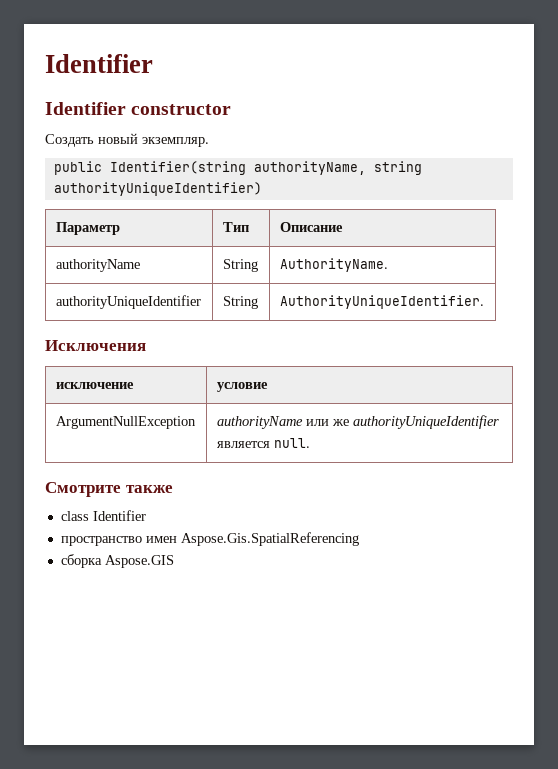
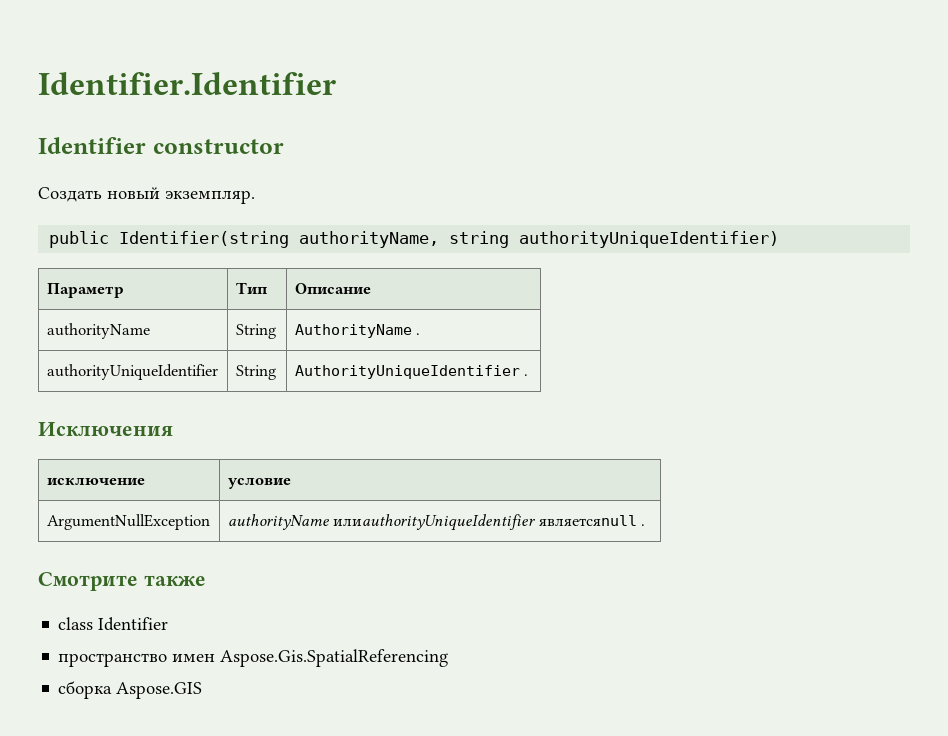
[45,54,153,73] Identifier -> [38,72,336,95] Identifier.Identifier
[279,258,388,272] AuthorityName. -> [294,324,421,338] AuthorityName .
[279,295,484,309] AuthorityUniqueIdentifier. -> [294,365,529,379] AuthorityUniqueIdentifier .
[305,415,499,429] [216,438,310,448] или же authorityUniqueIdentifier является null. -> [333,514,646,531] илиauthorityUniqueIdentifier являетсяnull .

